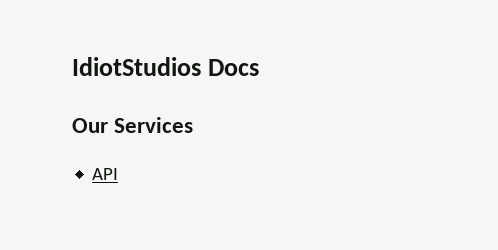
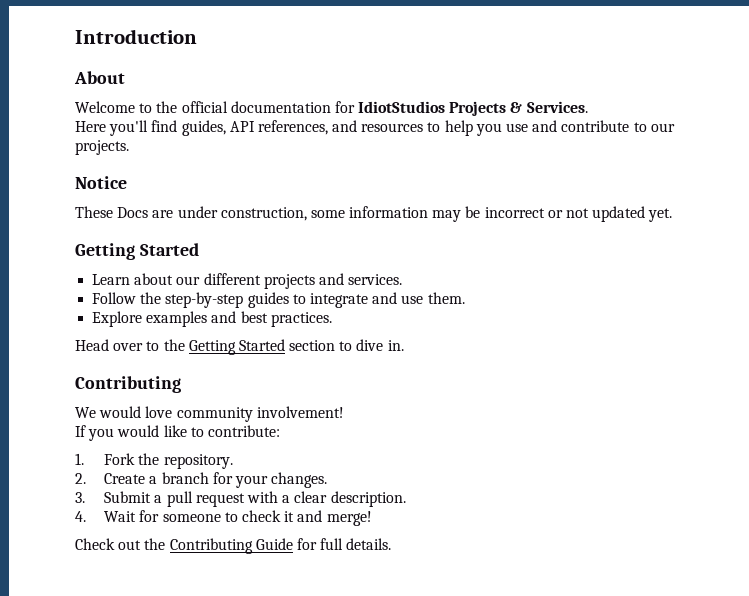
[72,57,260,76] [72,117,194,133] [92,168,119,180] IdiotStudios Docs // Our Services // API -> [75,29,197,44] [74,71,125,84] [75,101,588,116] [75,120,675,136] [75,140,129,155] [75,176,127,189] [75,206,673,222] [75,243,199,260] [92,273,403,289] [92,292,465,308] [92,311,332,327] [75,339,404,355] [75,376,181,393] [75,406,344,422] [75,425,280,441] [75,453,233,469] [75,472,328,488] [75,491,406,507] [75,510,372,526] [75,538,392,554] Introduction // About // Welcome to the official documentation for IdiotStudios Projects & Services. // Here you'll find guides, API references, and resources to help you use and contribute to our projects. // Notice // These Docs are under construction, some information may be incorrect or not updated yet. // Getting Started // Learn about our different projects and services. // Follow the step-by-step guides to integrate and use them. // Explore examples and best practices. // Head over to the Getting Started section to dive in. // Contributing // We would love community involvement! // If you would like to contribute: // 1. Fork the repository. // 2. Create a branch for your changes. // 3. Submit a pull request with a clear description. // 4. Wait for someone to check it and merge! // Check out the Contributing Guide for full details.

